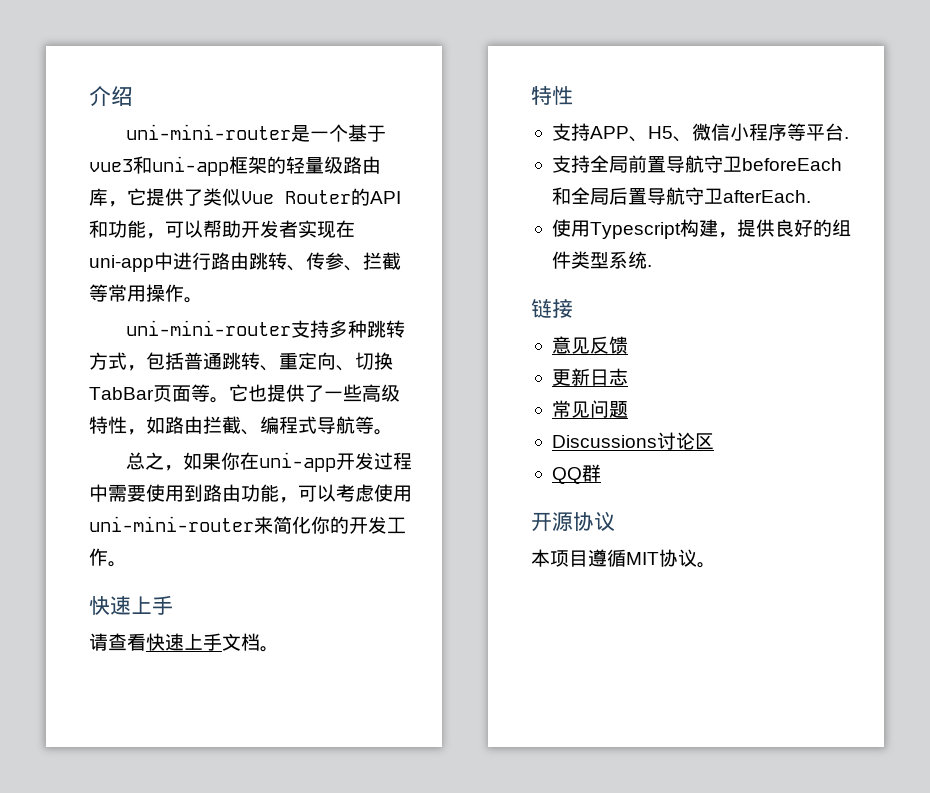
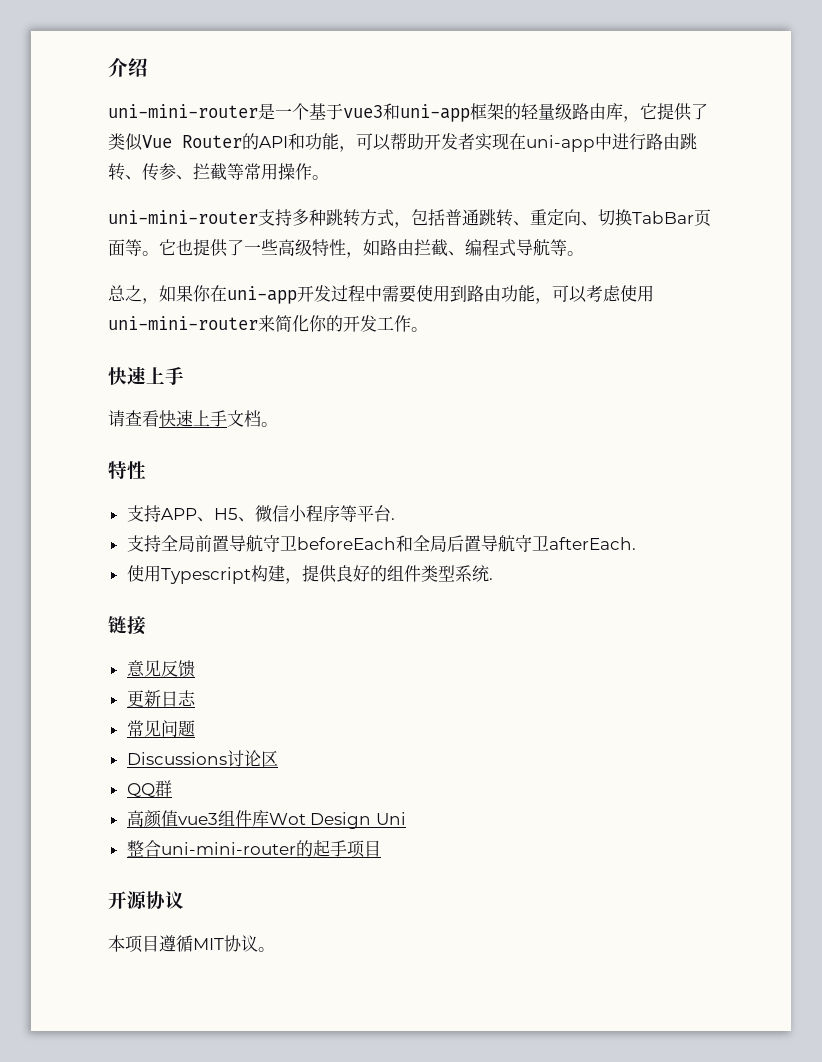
(601, 473) none -> [126,810,406,829] [126,840,381,858] // 高颜值vue3组件库Wot Design Uni // 整合uni-mini-router的起手项目

